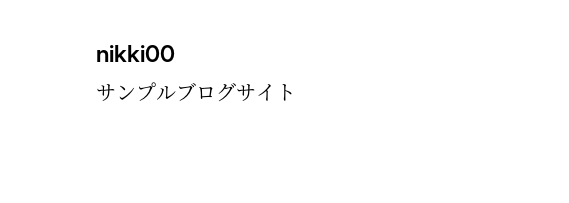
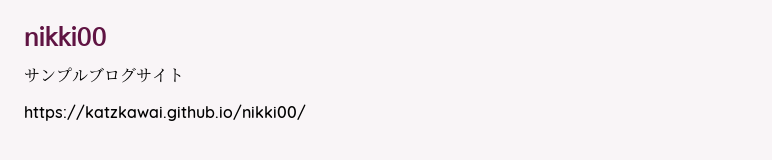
(296, 92) none -> [24,104,306,121] // https://katzkawai.github.io/nikki00/

